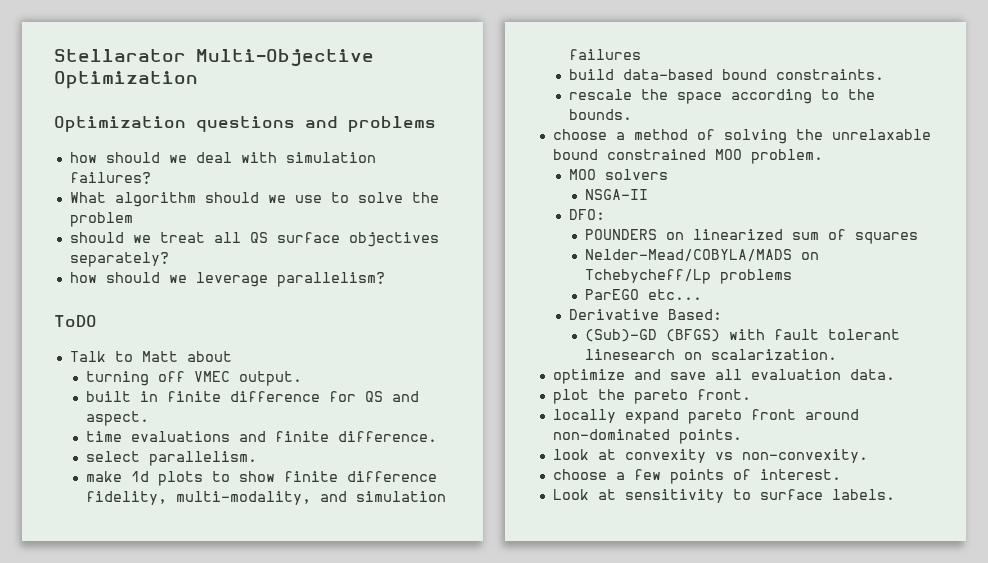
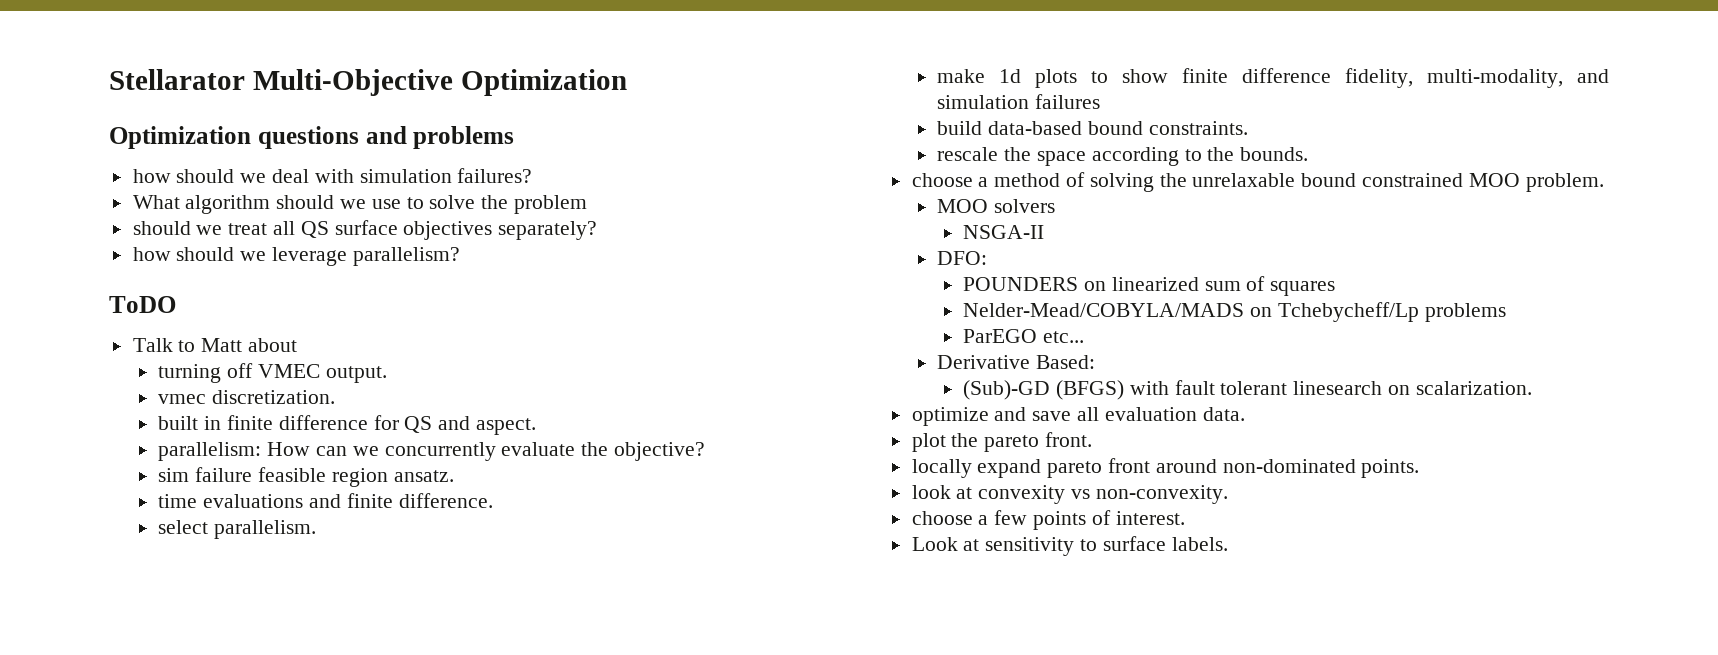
(303, 378) none -> [158,390,336,404] // vmec discretization.
(150, 418) none -> [158,442,706,461] [158,467,454,487] // parallelism: How can we concurrently evaluate the objective? // sim failure feasible region ansatz.

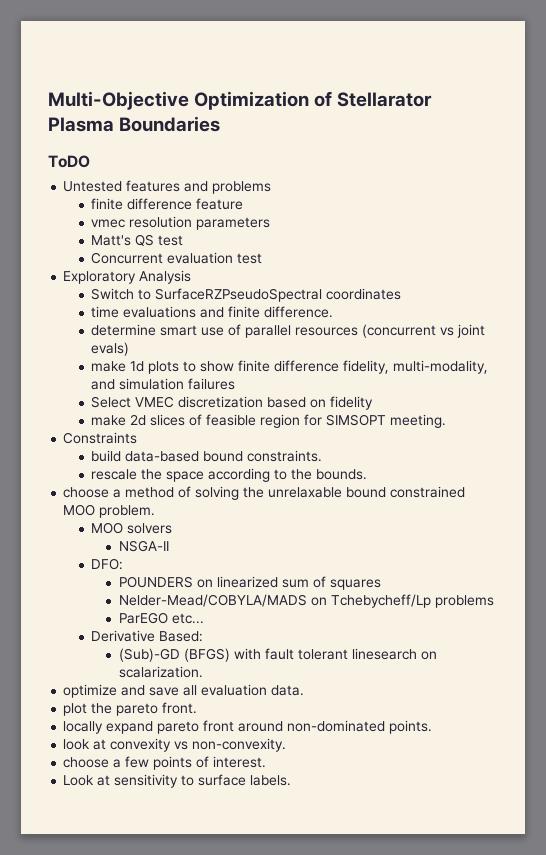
[109,69,245,90] Stellarator -> (48, 100) none
[109,126,515,149] [132,168,533,183] [132,195,588,214] [132,220,598,240] [132,247,460,266] [109,296,176,313] [132,338,298,352] [158,363,387,383] [158,390,336,404] [158,415,537,435] [158,442,706,461] [158,467,454,487] // Optimization questions and problems // how should we deal with simulation failures? // What algorithm should we use to solve the problem // should we treat all QS surface objectives separately? // how should we leverage parallelism? // ToDO // Talk to Matt about // turning off VMEC output. // vmec discretization. // built in finite difference for QS and aspect. // parallelism: How can we concurrently evaluate the objective? // sim failure feasible region ansatz. -> [314,91,433,107] [48,116,221,132] [48,155,90,168] [63,180,272,194] [91,198,244,210] [91,216,271,230] [91,234,184,246] [91,252,263,264] [63,270,192,284] [91,288,402,302] of Stellarator Plasma Boundaries // ToDO // Untested features and problems // finite difference feature // vmec resolution parameters // Matt's QS test // Concurrent evaluation test // Exploratory Analysis // Switch to SurfaceRZPseudoSpectral coordinates
[158,520,317,539] select parallelism. -> [91,324,486,338] [91,342,130,356] determine smart use of parallel resources (concurrent vs joint evals)
(1101, 101) none -> [91,396,374,410] [91,414,447,428] [63,432,138,444] // Select VMEC discretization based on fidelity // make 2d slices of feasible region for SIMSOPT meeting. // Constraints

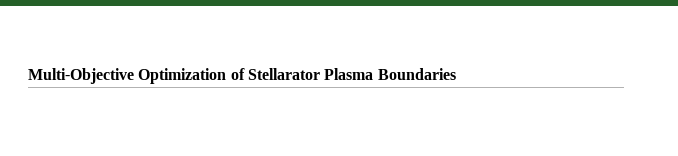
[48,155,90,168] [63,180,272,194] [91,198,244,210] [91,216,271,230] [91,234,184,246] [91,252,263,264] [63,270,192,284] [91,288,402,302] [91,306,334,318] [91,324,486,338] [91,342,130,356] [91,360,489,374] [91,378,236,390] [91,396,374,410] [91,414,447,428] [63,432,138,444] [91,450,323,462] [91,468,368,482] [63,486,466,500] [63,504,156,518] [91,522,173,534] [118,540,169,552] [91,558,124,570] [118,576,381,590] [118,594,494,608] [118,612,204,624] [91,630,204,642] [118,648,437,662] [118,666,203,678] [63,684,305,698] [63,702,198,716] [63,720,433,734] [63,738,287,752] [63,756,267,770] [63,774,292,788] // ToDO // Untested features and problems // finite difference feature // vmec resolution parameters // Matt's QS test // Concurrent evaluation test // Exploratory Analysis // Switch to SurfaceRZPseudoSpectral coordinates // time evaluations and finite difference. // determine smart use of parallel resources (concurrent vs joint evals) // make 1d plots to show finite difference fidelity, multi-modality, and simulation failures // Select VMEC discretization based on fidelity // make 2d slices of feasible region for SIMSOPT meeting. // Constraints // build data-based bound constraints. // rescale the space according to the bounds. // choose a method of solving the unrelaxable bound constrained MOO problem. // MOO solvers // NSGA-II // DFO: // POUNDERS on linearized sum of squares // Nelder-Mead/COBYLA/MADS on Tchebycheff/Lp problems // ParEGO etc... // Derivative Based: // (Sub)-GD (BFGS) with fault tolerant linesearch on scalarization. // optimize and save all evaluation data. // plot the pareto front. // locally expand pareto front around non-dominated points. // look at convexity vs non-convexity. // choose a few points of interest. // Look at sensitivity to surface labels. -> (456, 74) none

